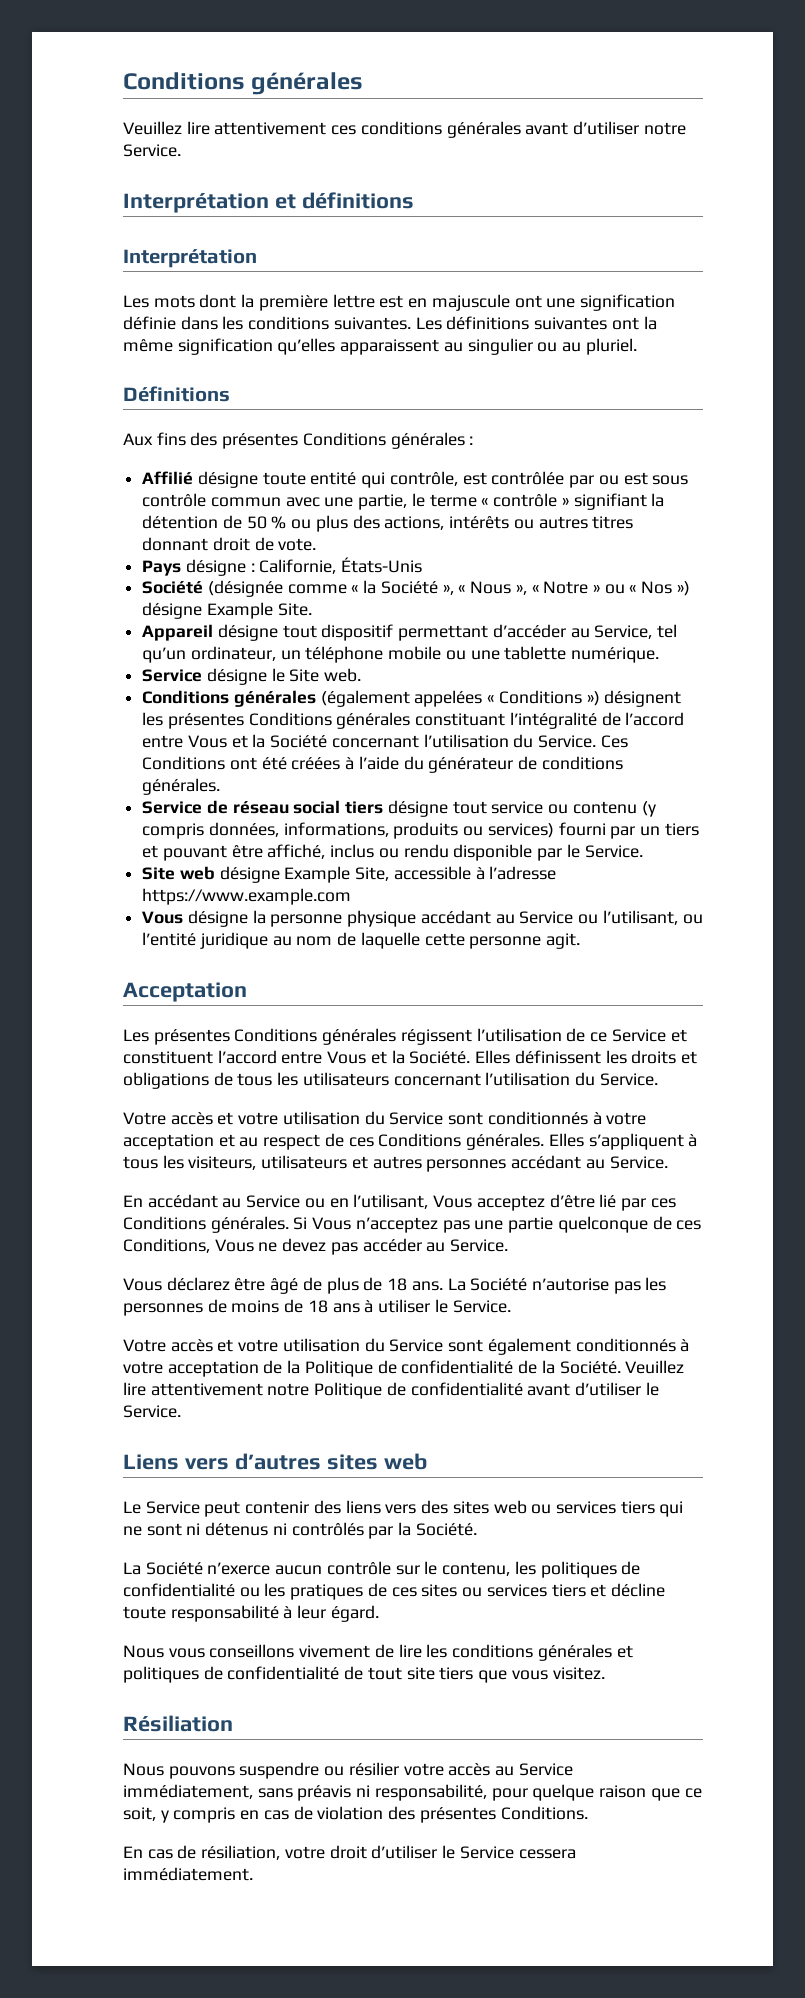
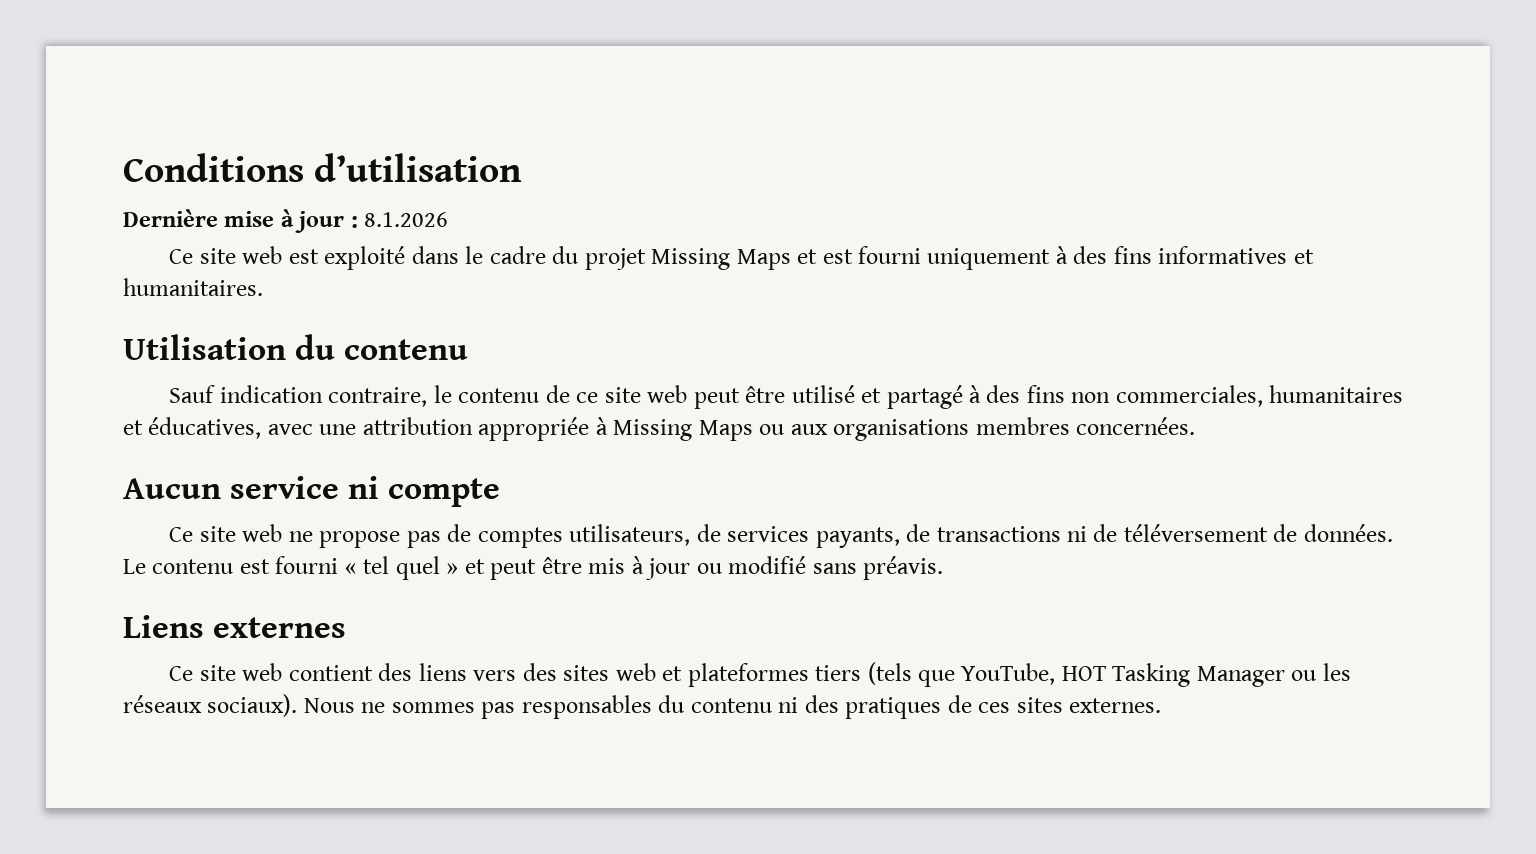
[123,72,364,95] [123,121,686,138] [123,144,181,157] [123,192,414,213] [123,249,257,268] [123,294,675,311] [123,316,657,330] [123,338,637,355] [123,386,230,402] [123,432,474,449] [142,471,689,488] [142,493,665,510] [142,515,634,532] [142,537,317,551] [142,557,423,576] [142,580,690,597] [142,602,312,619] [142,624,678,641] [142,646,660,663] [142,668,362,685] [142,690,682,707] [142,712,685,729] [142,734,628,748] [142,756,623,773] [142,778,221,795] [142,800,656,817] [142,822,699,839] [142,844,643,861] [142,866,557,883] [142,888,352,905] [142,910,703,927] [142,932,581,949] [123,982,247,1002] [123,1028,687,1045] [123,1050,697,1064] [123,1072,658,1089] [123,1111,647,1125] [123,1133,698,1150] [123,1155,668,1172] [123,1194,676,1211] [123,1216,702,1233] [123,1238,509,1255] [123,1277,667,1294] [123,1299,511,1316] [123,1338,690,1355] [123,1360,685,1377] [123,1382,659,1399] [123,1405,181,1418] [123,1453,427,1470] [123,1501,310,1517] Conditions générales // Veuillez lire attentivement ces conditions générales avant d’utiliser notre Service. // Interprétation et définitions // Interprétation // Les mots dont la première lettre est en majuscule ont une signification définie dans les conditions suivantes. Les définitions suivantes ont la même signification qu’elles apparaissent au singulier ou au pluriel. // Définitions // Aux fins des présentes Conditions générales : // Affilié désigne toute entité qui contrôle, est contrôlée par ou est sous contrôle commun avec une partie, le terme « contrôle » signifiant la détention de 50 % ou plus des actions, intérêts ou autres titres donnant droit de vote. // Pays désigne : Californie, États-Unis // Société (désignée comme « la Société », « Nous », « Notre » ou « Nos ») désigne Example Site. // Appareil désigne tout dispositif permettant d’accéder au Service, tel qu’un ordinateur, un téléphone mobile ou une tablette numérique. // Service désigne le Site web. // Conditions générales (également appelées « Conditions ») désignent les présentes Conditions générales constituant l’intégralité de l’accord entre Vous et la Société concernant l’utilisation du Service. Ces Conditions ont été créées à l’aide du générateur de conditions générales. // Service de réseau social tiers désigne tout service ou contenu (y compris données, informations, produits ou services) fourni par un tiers et pouvant être affiché, inclus ou rendu disponible par le Service. // Site web désigne Example Site, accessible à l’adresse https://www.example.com // Vous désigne la personne physique accédant au Service ou l’utilisant, ou l’entité juridique au nom de laquelle cette personne agit. // Acceptation // Les présentes Conditions générales régissent l’utilisation de ce Service et constituent l’accord entre Vous et la Société. Elles définissent les droits et obligations de tous les utilisateurs concernant l’utilisation du Service. // Votre accès et votre utilisation du Service sont conditionnés à votre acceptation et au respect de ces Conditions générales. Elles s’appliquent à tous les visiteurs, utilisateurs et autres personnes accédant au Service. // En accédant au Service ou en l’utilisant, Vous acceptez d’être lié par ces Conditions générales. Si Vous n’acceptez pas une partie quelconque de ces Conditions, Vous ne devez pas accéder au Service. // Vous déclarez être âgé de plus de 18 ans. La Société n’autorise pas les personnes de moins de 18 ans à utiliser le Service. // Votre accès et votre utilisation du Service sont également conditionnés à votre acceptation de la Politique de confidentialité de la Société. Veuillez lire attentivement notre Politique de confidentialité avant d’utiliser le Service. // Liens vers d’autres sites web // Le Service peut contenir -> [123,153,523,182] [123,209,449,233] [169,246,1314,270] [123,278,263,296] [123,334,469,360] [169,385,1404,409] [123,417,1196,441] [123,476,501,507] [169,524,1393,548] [123,556,944,580] [123,615,347,638] [169,663,373,681] Conditions d’utilisation // Dernière mise à jour : 8.1.2026 // Ce site web est exploité dans le cadre du projet Missing Maps et est fourni uniquement à des fins informatives et humanitaires. // Utilisation du contenu // Sauf indication contraire, le contenu de ce site web peut être utilisé et partagé à des fins non commerciales, humanitaires et éducatives, avec une attribution appropriée à Missing Maps ou aux organisations membres concernées. // Aucun service ni compte // Ce site web ne propose pas de comptes utilisateurs, de services payants, de transactions ni de téléversement de données. Le contenu est fourni « tel quel » et peut être mis à jour ou modifié sans préavis. // Liens externes // Ce site web contient
[531,1501,684,1517] [123,1522,477,1539] [123,1561,641,1578] [123,1583,665,1600] [123,1605,379,1622] [123,1644,633,1661] [123,1666,605,1683] [123,1715,233,1732] [123,1762,573,1779] [123,1784,702,1801] [123,1806,588,1823] [123,1845,576,1860] [123,1867,253,1881] ou services tiers qui ne sont ni détenus ni contrôlés par la Société. // La Société n’exerce aucun contrôle sur le contenu, les politiques de confidentialité ou les pratiques de ces sites ou services tiers et décline toute responsabilité à leur égard. // Nous vous conseillons vivement de lire les conditions générales et politiques de confidentialité de tout site tiers que vous visitez. // Résiliation // Nous pouvons suspendre ou résilier votre accès au Service immédiatement, sans préavis ni responsabilité, pour quelque raison que ce soit, y compris en cas de violation des présentes Conditions. // En cas de résiliation, votre droit d’utiliser le Service cessera immédiatement. -> [662,662,1351,687] [123,694,1162,719] et plateformes tiers (tels que YouTube, HOT Tasking Manager ou les réseaux sociaux). Nous ne sommes pas responsables du contenu ni des pratiques de ces sites externes.

